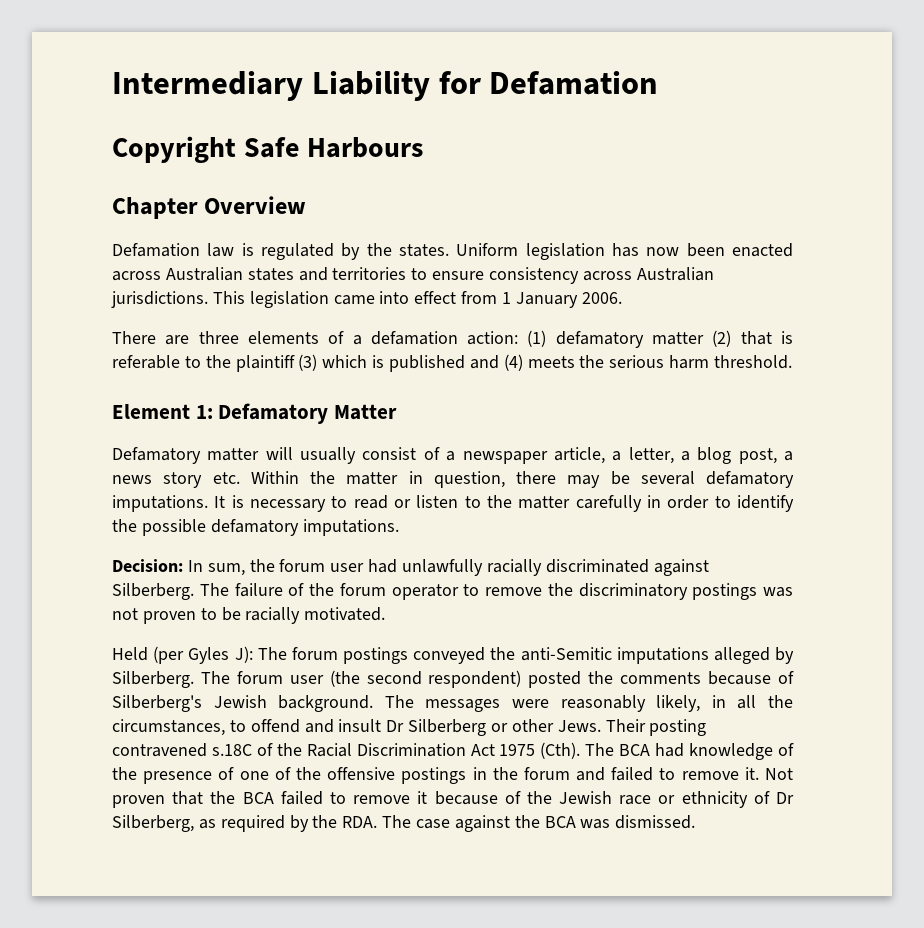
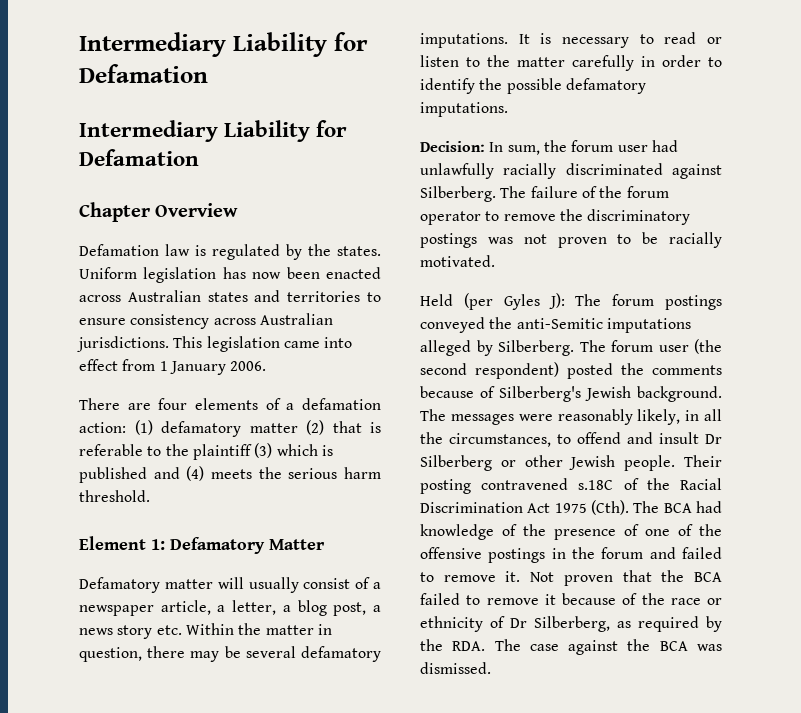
[112,71,659,101] [112,136,424,163] Intermediary Liability for Defamation // Copyright Safe Harbours -> [79,32,368,57] [79,64,208,83] [79,120,348,142] [79,149,199,166] Intermediary Liability for Defamation // Intermediary Liability for Defamation
[198,331,239,344] three -> [158,398,188,410] four
[557,720,601,732] Jews. -> [569,455,676,471] Jewish people.
[559,791,613,804] Jewish -> (665, 599) none

